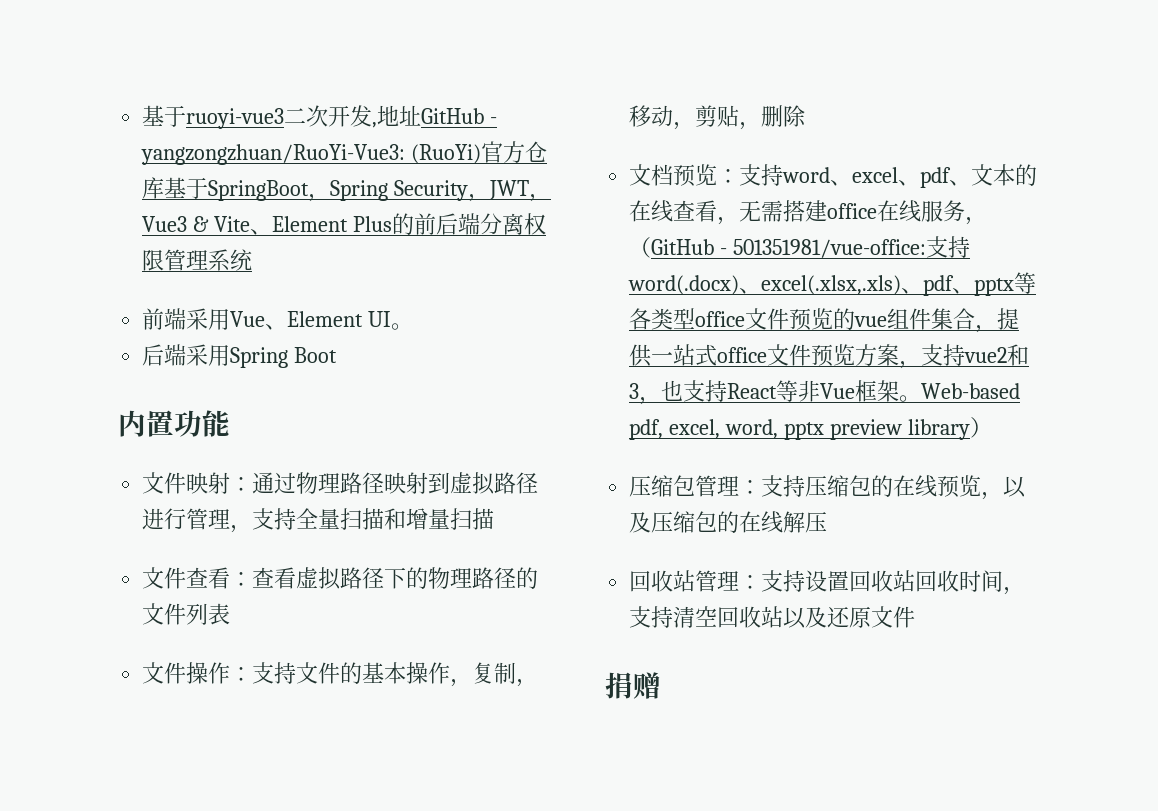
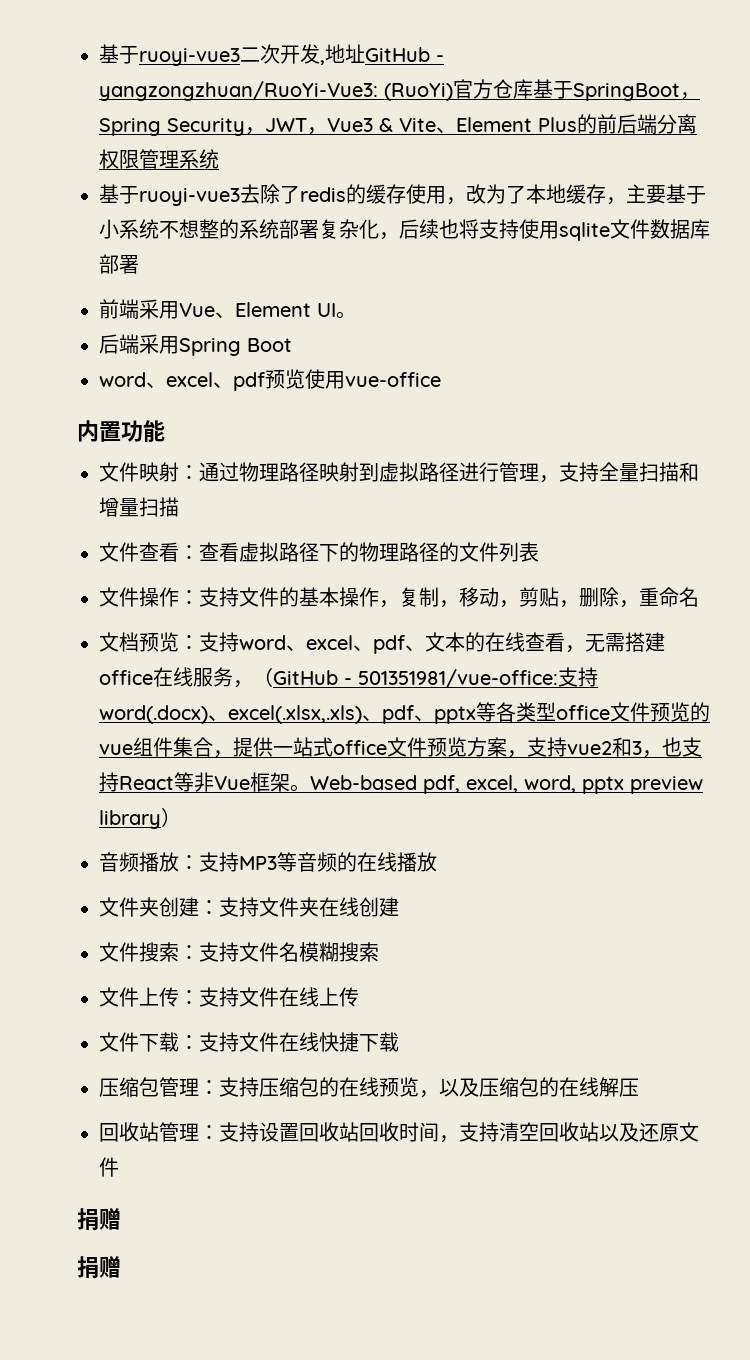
(253, 260) none -> [99,184,706,206] [99,219,710,241] [99,254,139,274] // 基于ruoyi-vue3去除了redis的缓存使用，改为了本地缓存，主要基于小系统不想整的系统部署复杂化，后续也将支持使用sqlite文件数据库部署
(338, 355) none -> [99,369,441,391] // word、excel、pdf预览使用vue-office
(807, 116) none -> [619,587,699,608] ，重命名
(992, 427) none -> [99,852,437,872] [99,897,399,917] [99,942,379,962] [99,987,359,1007] [99,1032,399,1052] // 音频播放：支持MP3等音频的在线播放 // 文件夹创建：支持文件夹在线创建 // 文件搜索：支持文件名模糊搜索 // 文件上传：支持文件在线上传 // 文件下载：支持文件在线快捷下载
(661, 685) none -> [77,1256,121,1278] // 捐赠

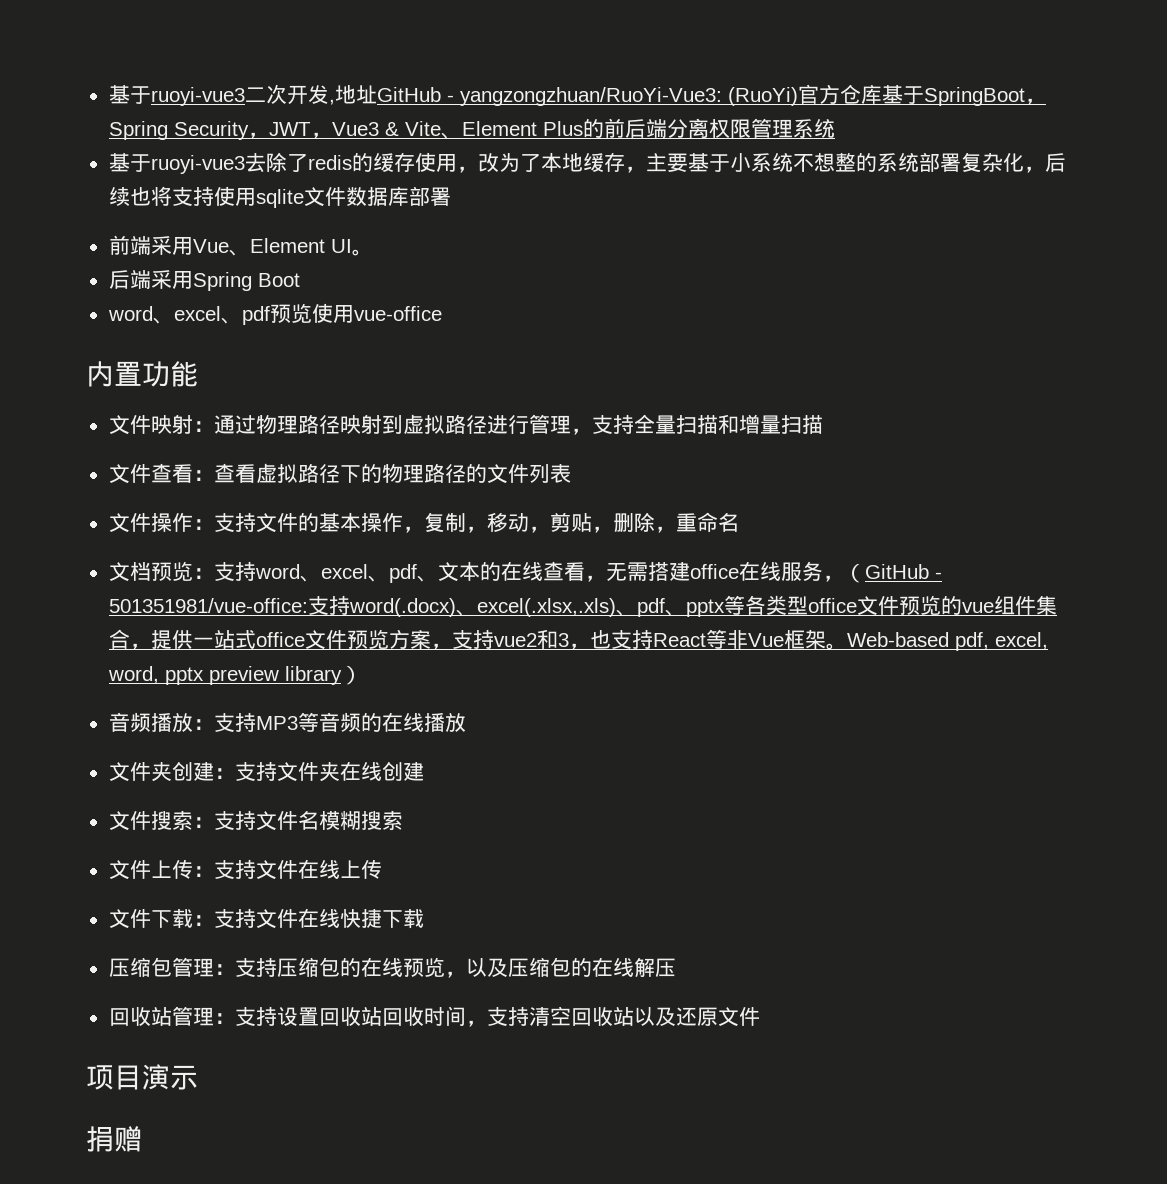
[77,1208,121,1230] 捐赠 -> [86,1064,198,1090] 项目演示

